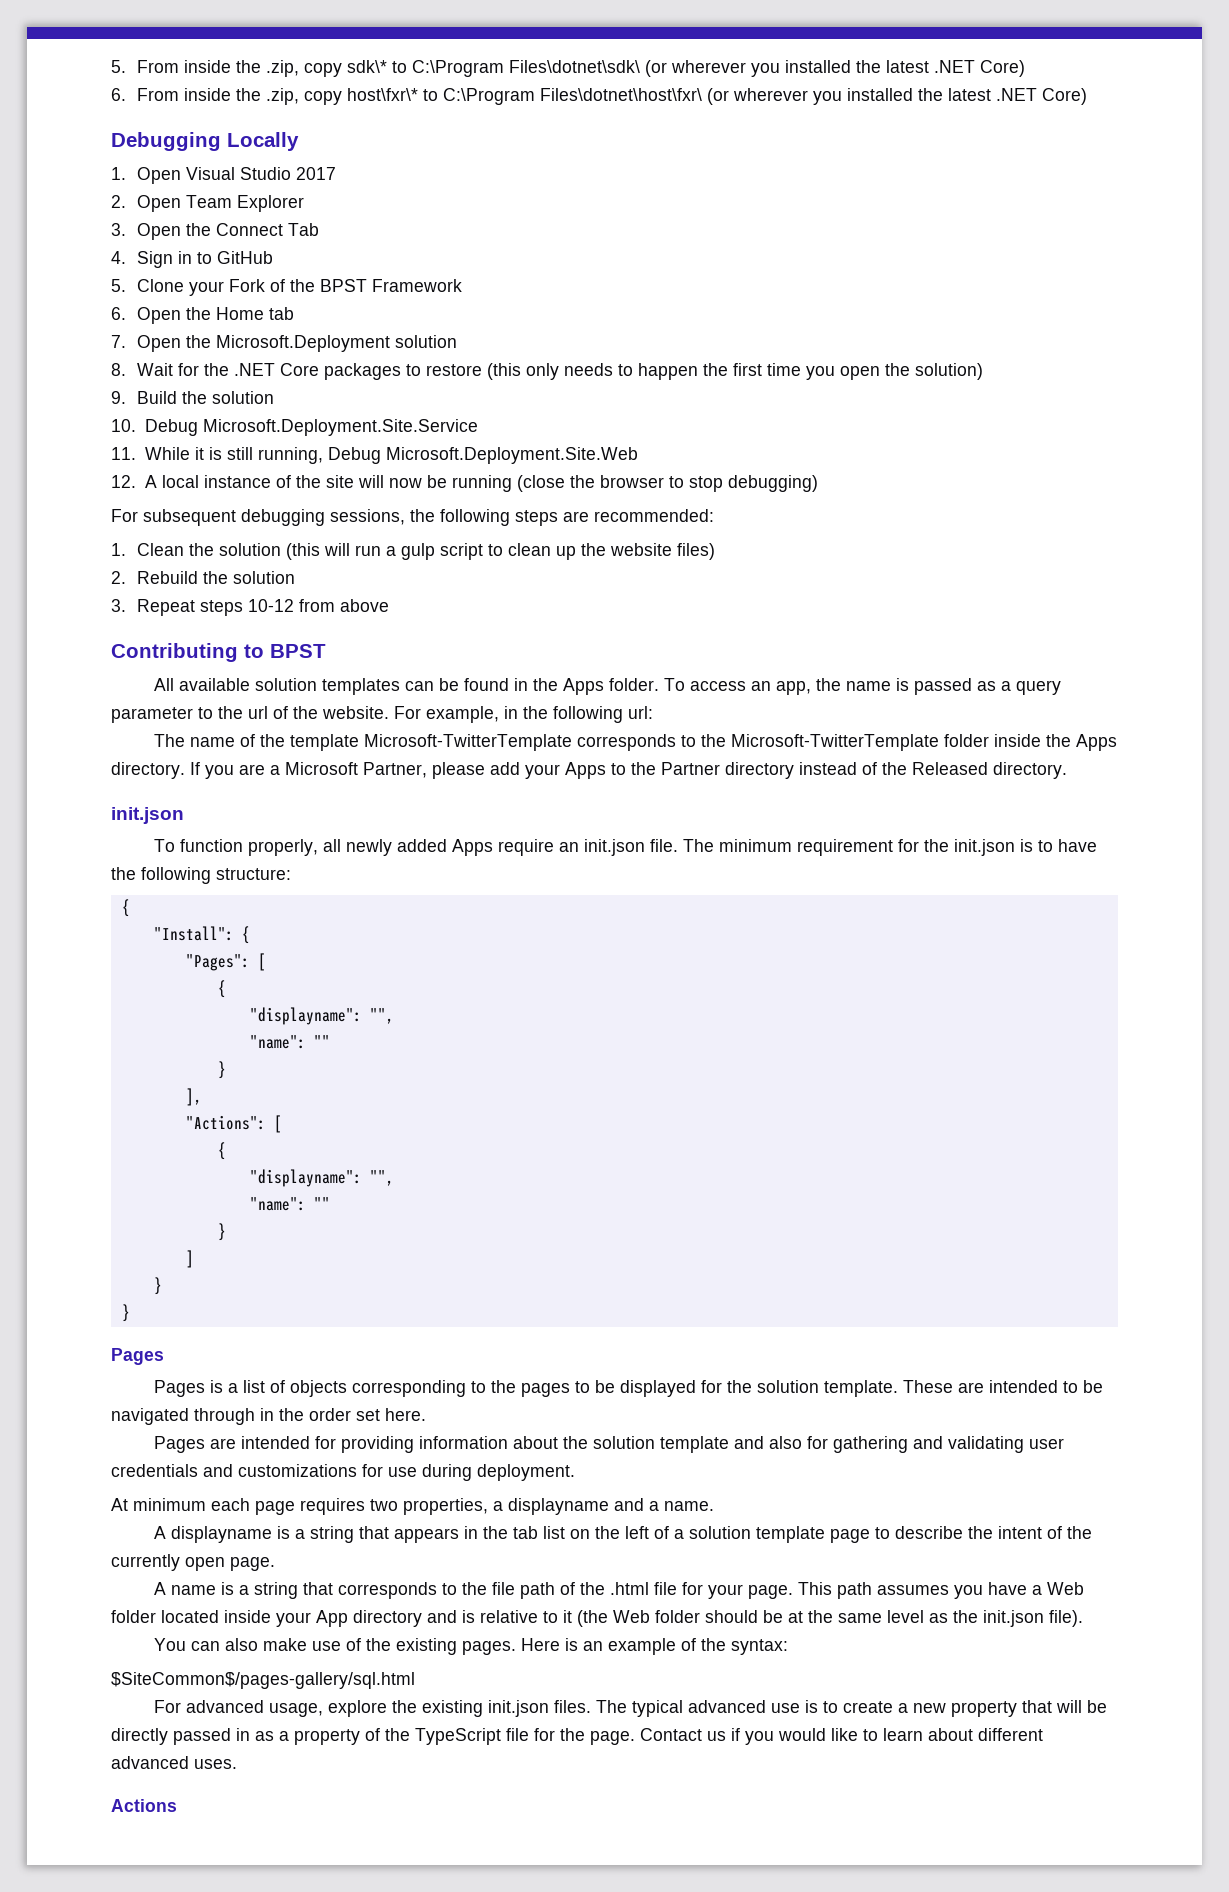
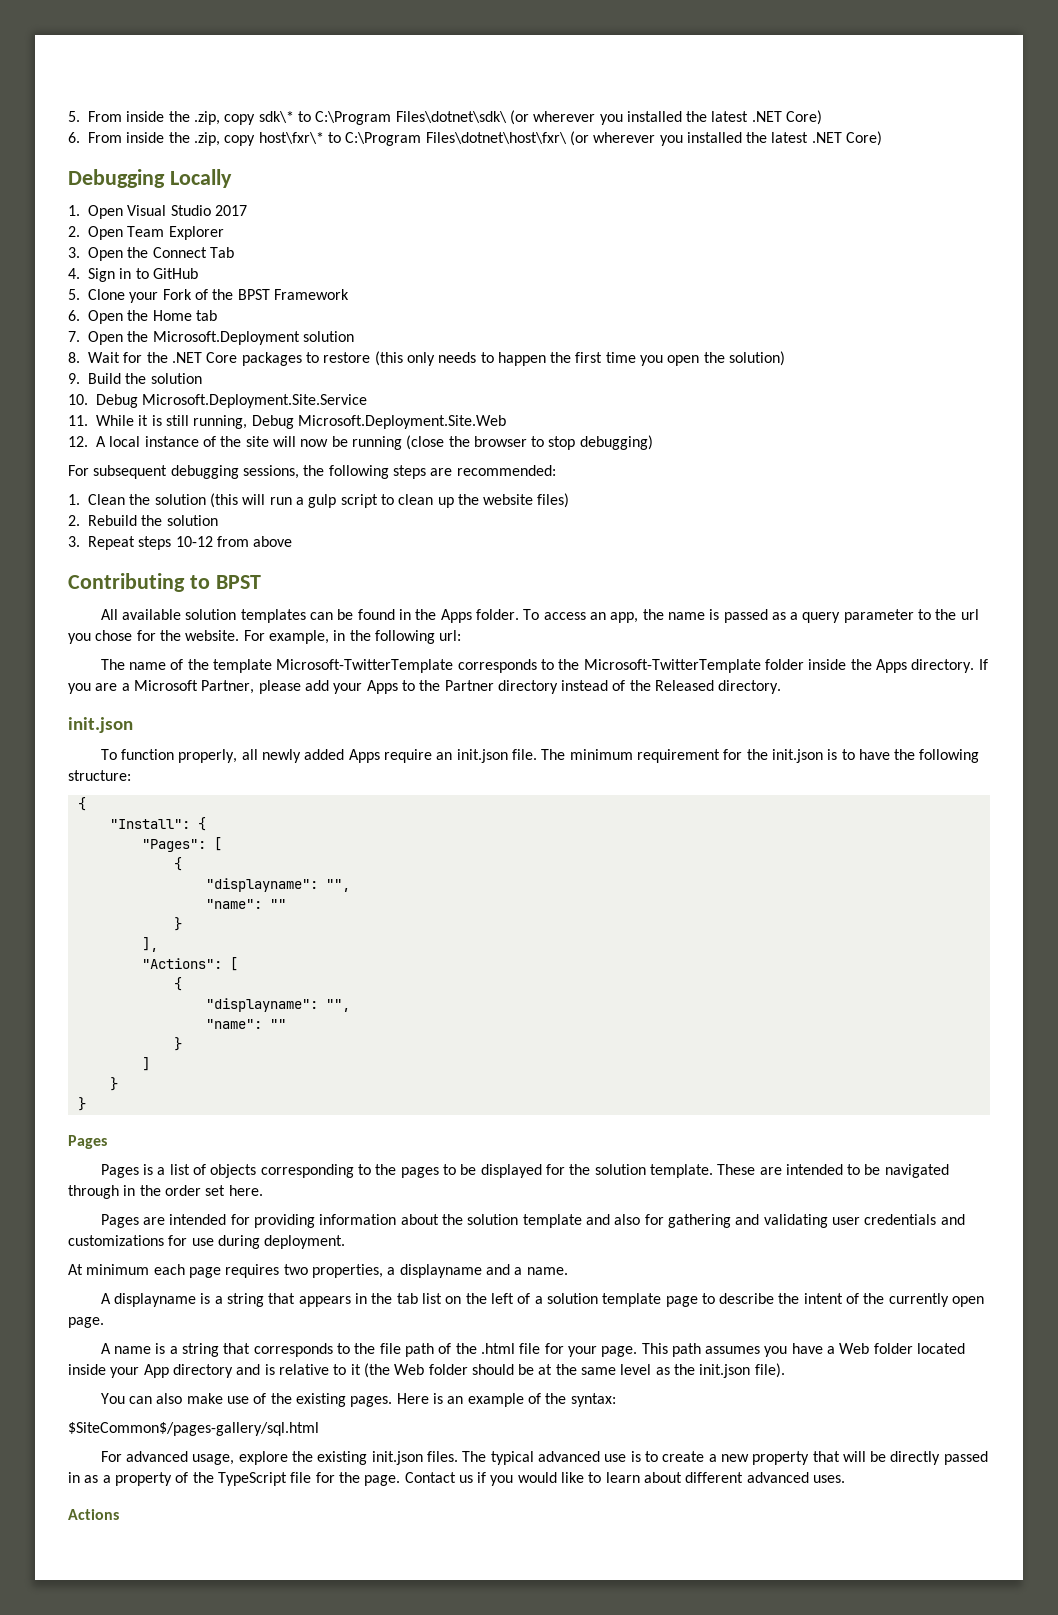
[273,706,288,719] of -> [68,630,156,644] you chose for

